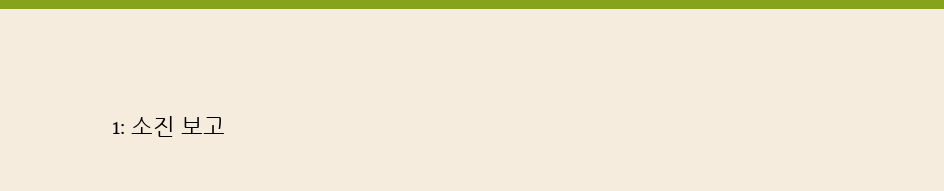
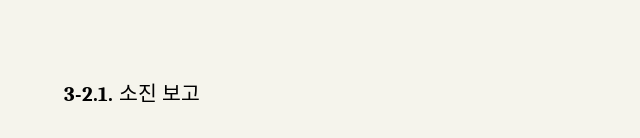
[112,122,125,134] 1: -> [64,87,113,101] 3-2.1.

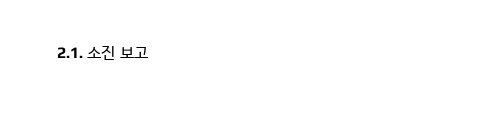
[64,87,113,101] 3-2.1. -> [57,47,83,58] 2.1.

